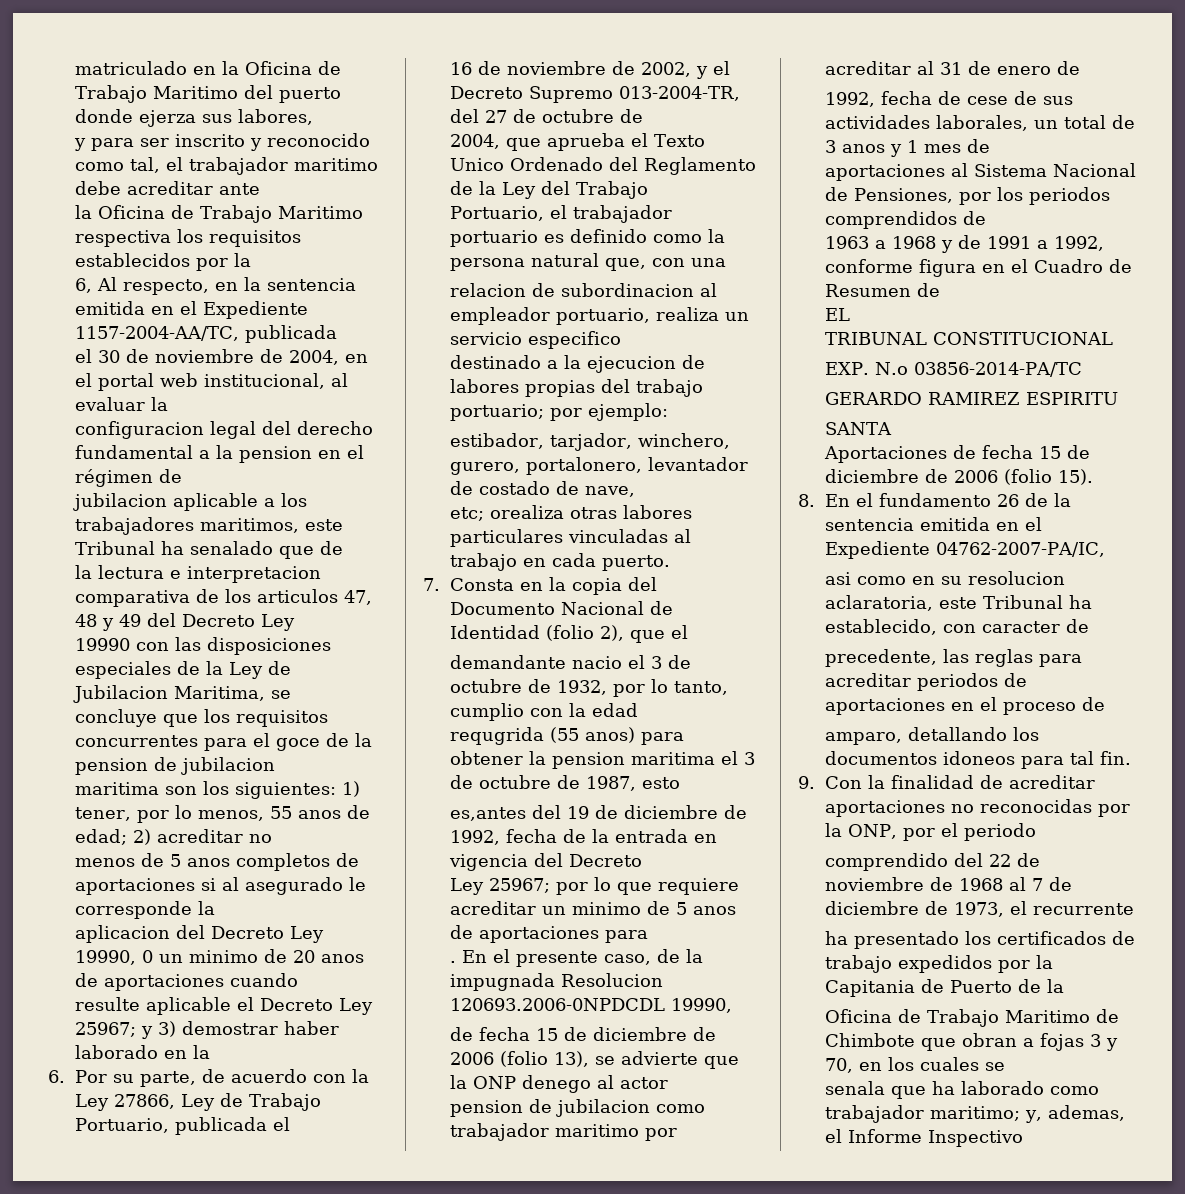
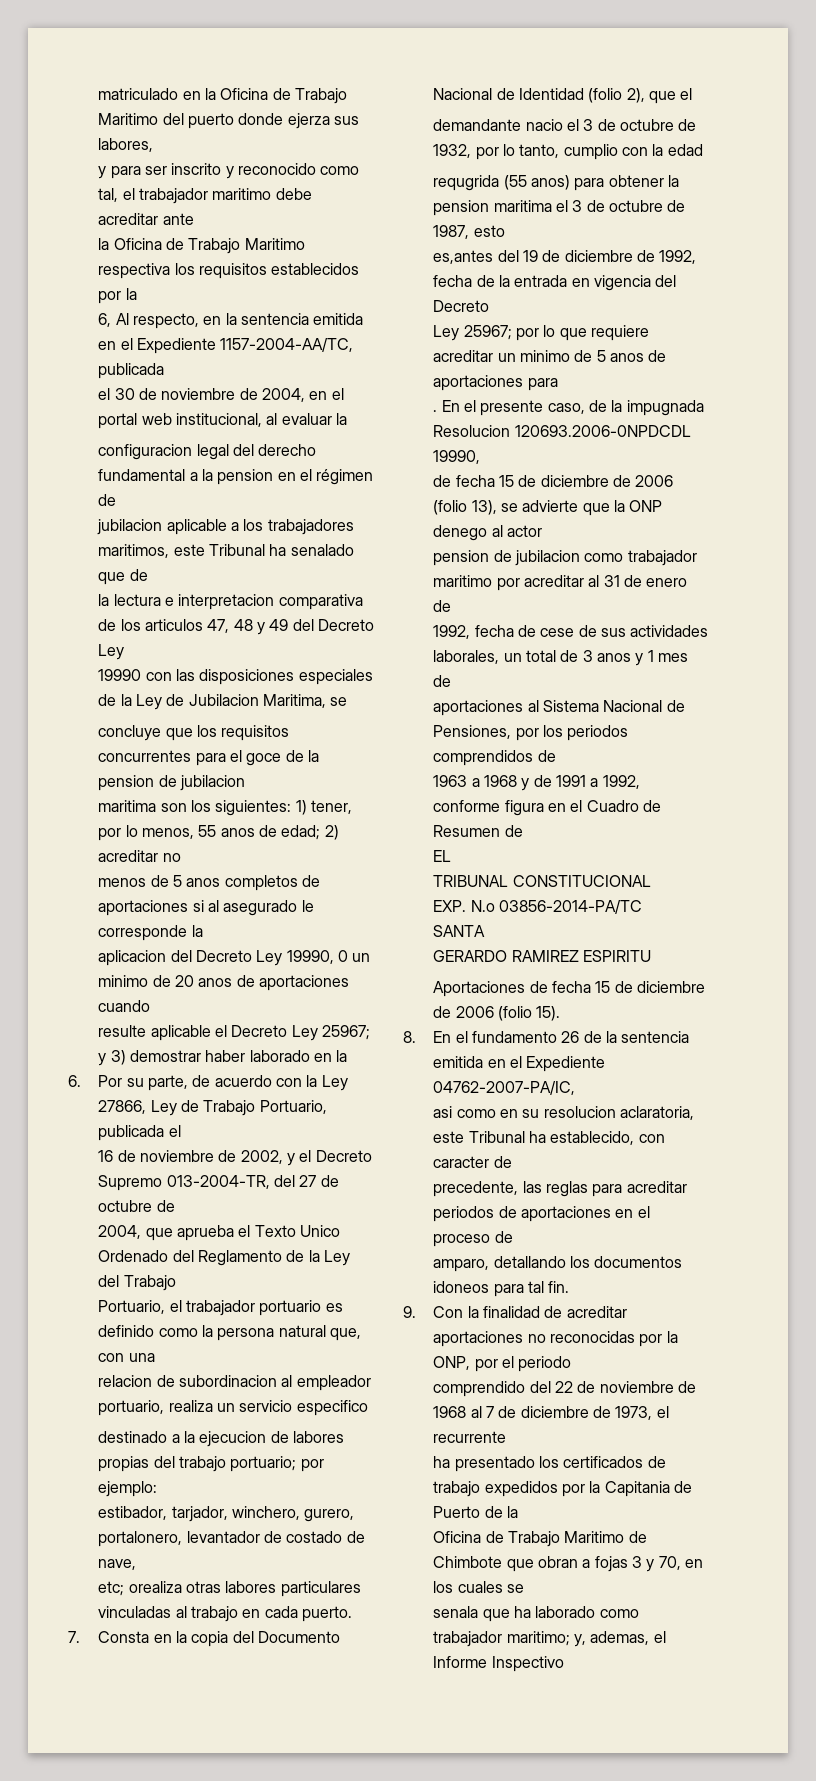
(1083, 369) none -> [433,925,486,937] // SANTA
[825,422,893,435] // SANTA -> (651, 956) none

